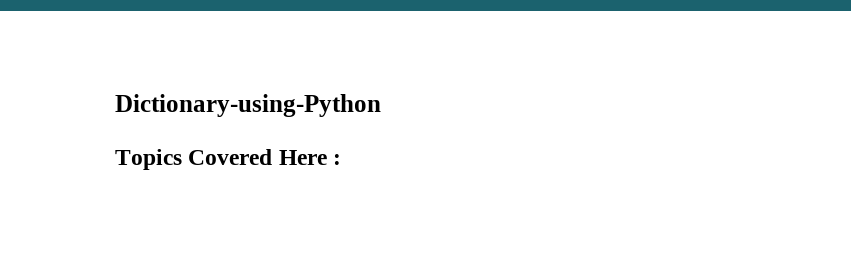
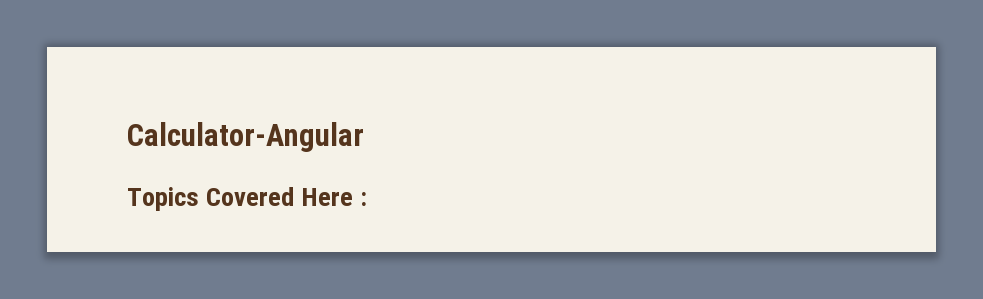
[115,94,381,117] Dictionary-using-Python -> [127,122,364,152] Calculator-Angular

